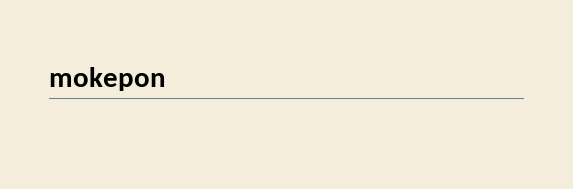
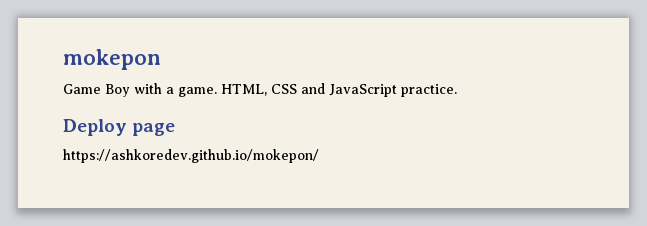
(166, 79) none -> [63,83,457,97] [63,119,176,136] [63,149,319,163] // Game Boy with a game. HTML, CSS and JavaScript practice. // Deploy page // https://ashkoredev.github.io/mokepon/

